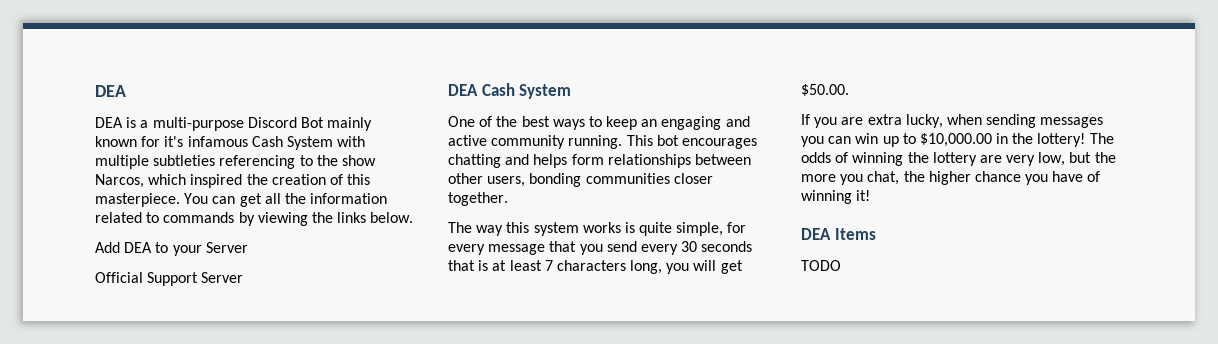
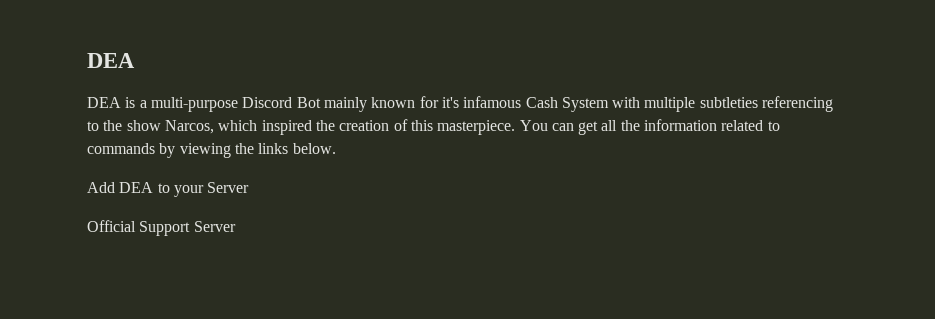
[448,83,572,99] [448,116,750,130] [448,135,757,149] [448,154,751,168] [448,173,713,187] [448,192,508,206] [448,222,747,236] [448,241,753,255] [448,260,743,274] [801,84,849,96] [801,114,1104,128] [801,133,1114,147] [801,152,1116,166] [801,171,1101,185] [801,190,871,204] [801,228,876,240] [801,260,841,271] // DEA Cash System // One of the best ways to keep an engaging and active community running. This bot encourages chatting and helps form relationships between other users, bonding communities closer together. // The way this system works is quite simple, for every message that you send every 30 seconds that is at least 7 characters long, you will get $50.00. // If you are extra lucky, when sending messages you can win up to $10,000.00 in the lottery! The odds of winning the lottery are very low, but the more you chat, the higher chance you have of winning it! // DEA Items // TODO -> (236, 226) none

